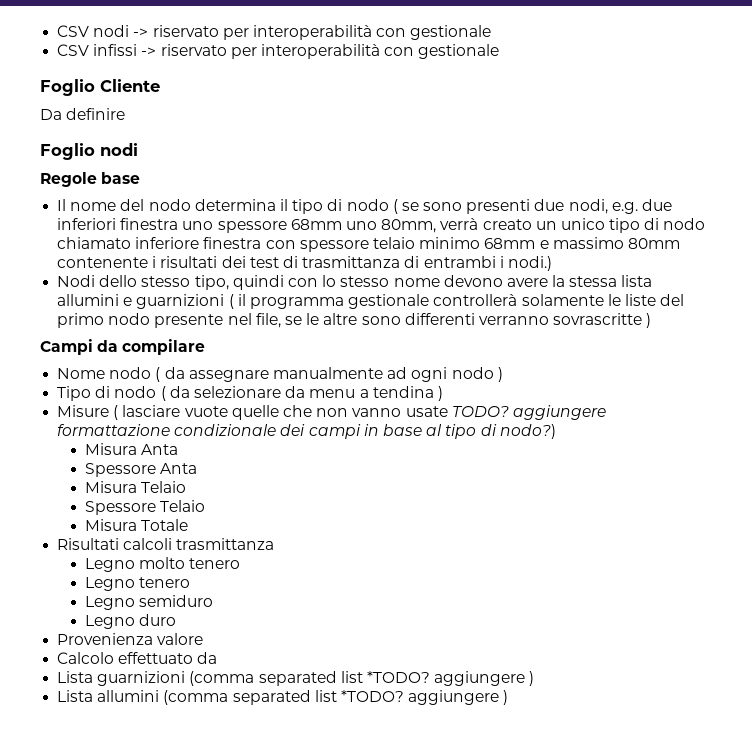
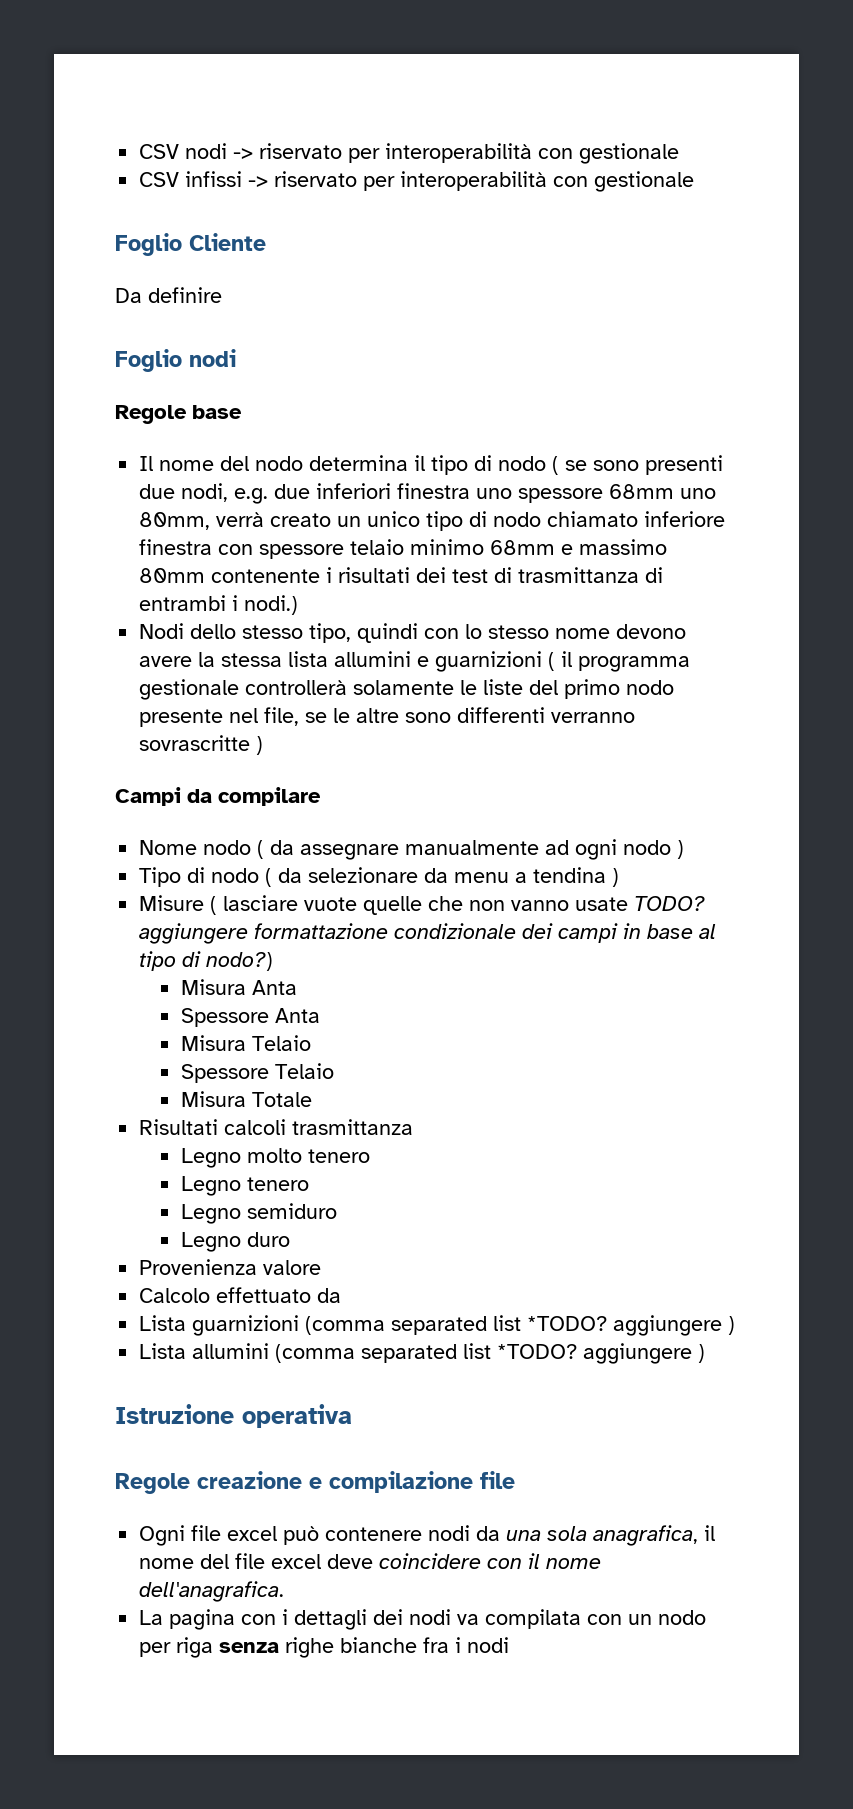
(509, 697) none -> [115,1404,352,1428] [115,1471,515,1494] [139,1525,716,1546] [139,1553,602,1569] [139,1581,285,1602] [139,1609,707,1630] [139,1637,510,1658] // Istruzione operativa // Regole creazione e compilazione file // Ogni file excel può contenere nodi da una sola anagrafica, il nome del file excel deve coincidere con il nome dell'anagrafica. // La pagina con i dettagli dei nodi va compilata con un nodo per riga senza righe bianche fra i nodi

